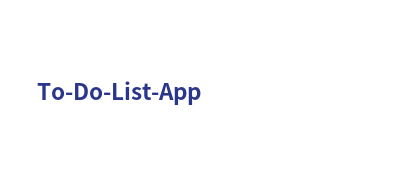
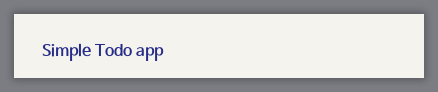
[37,81,201,105] To-Do-List-App -> [42,43,165,61] Simple Todo app

